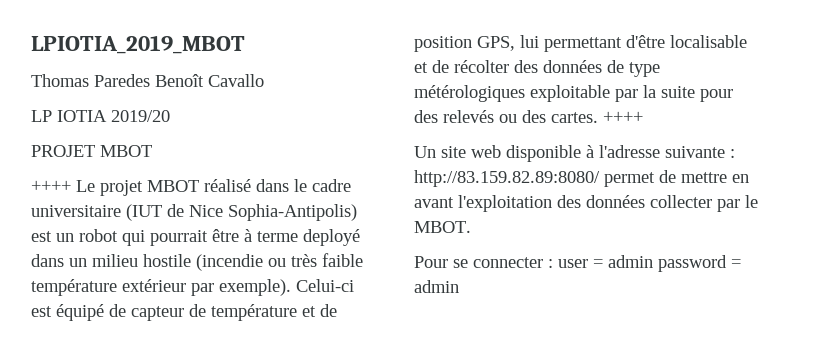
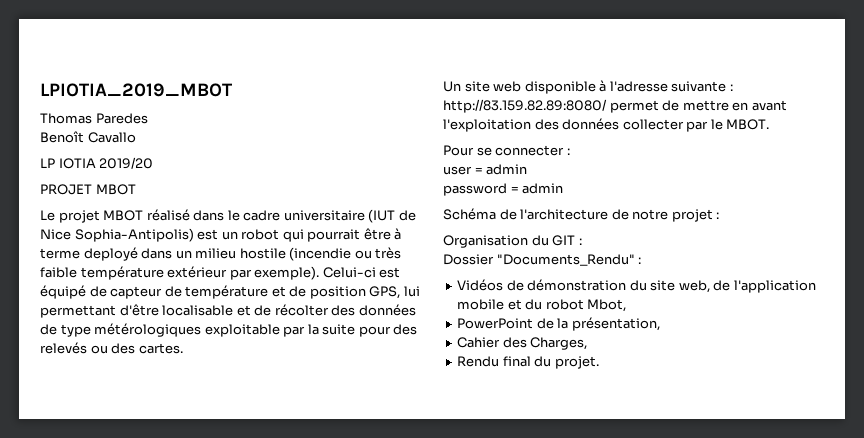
(150, 80) none -> (148, 118) //
[31,180,71,192] ++++ -> (136, 189) none
[603,111,643,123] ++++ -> (183, 348) none
(553, 263) none -> (570, 151) //
(653, 261) none -> (528, 169) //
(459, 286) none -> [443,208,720,222] [443,235,582,248] [443,254,642,266] [457,279,816,293] [457,299,627,312] [457,317,660,331] [457,337,588,350] [457,356,599,369] // Schéma de l'architecture de notre projet : // Organisation du GIT : // Dossier "Documents_Rendu" : // Vidéos de démonstration du site web, de l'application mobile et du robot Mbot, // PowerPoint de la présentation, // Cahier des Charges, // Rendu final du projet.

